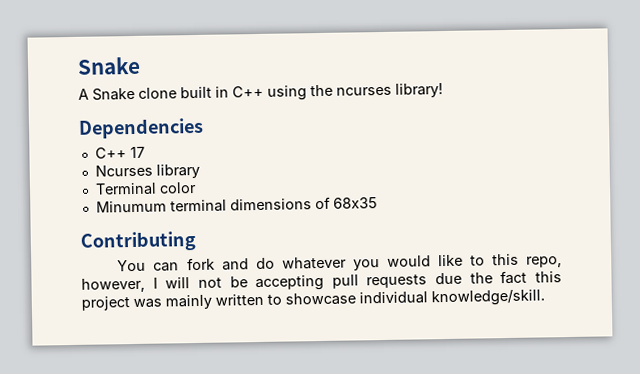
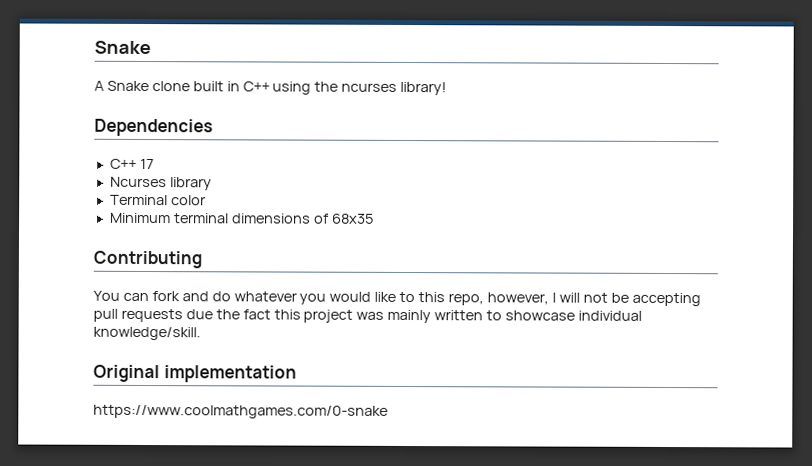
[95,200,167,213] Minumum -> [109,212,171,224] Minimum
(545, 298) none -> [93,364,297,383] [93,404,388,419] // Original implementation // https://www.coolmathgames.com/0-snake

